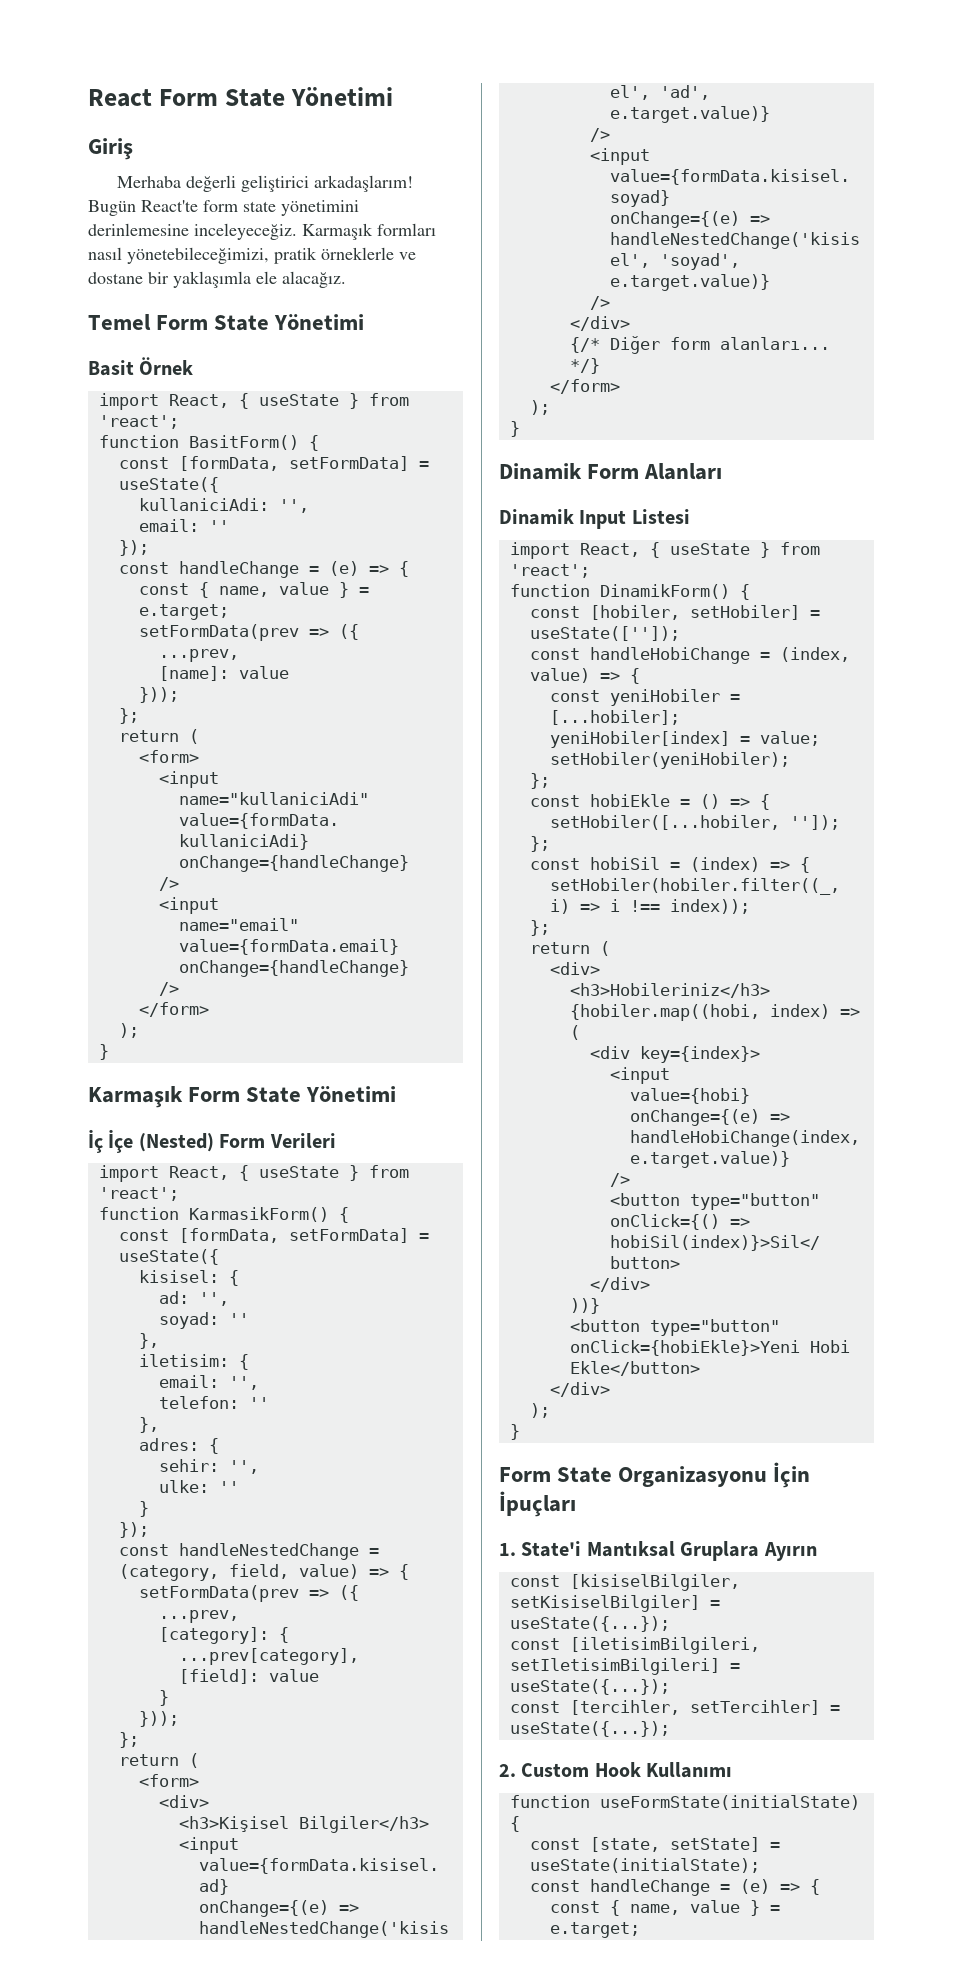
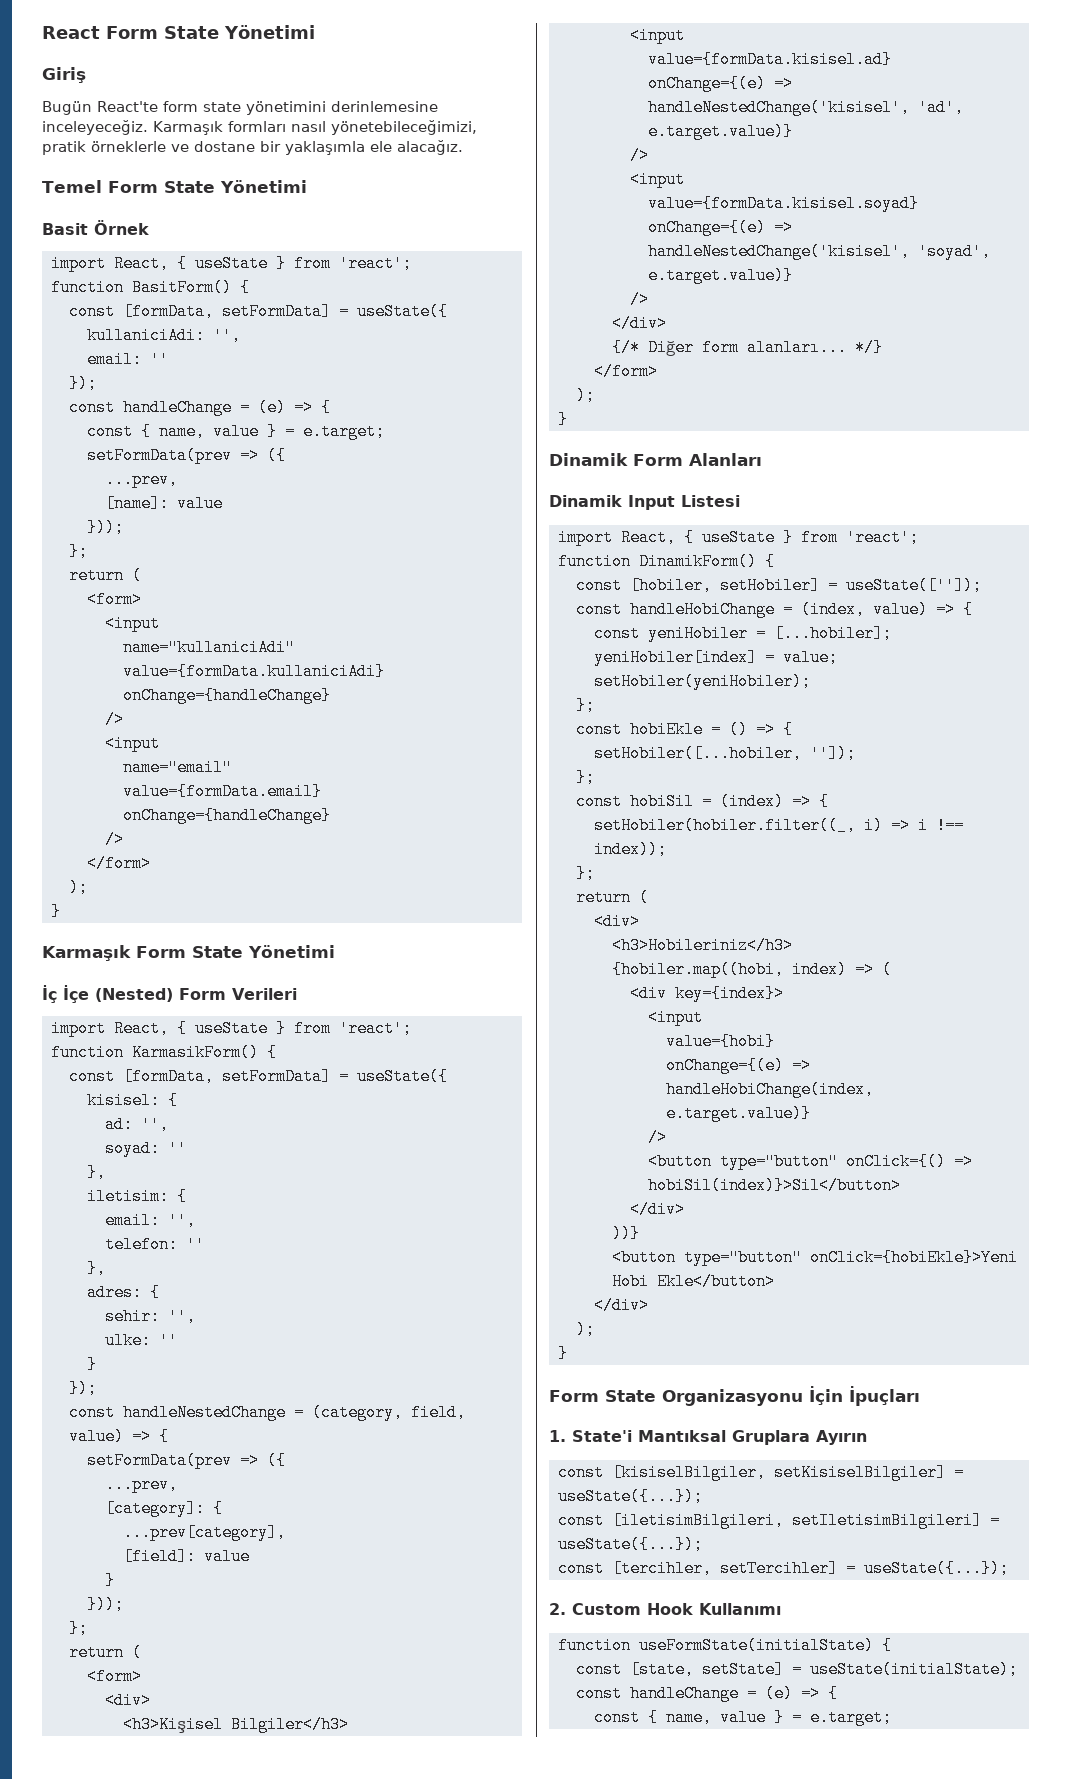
[116,175,413,192] Merhaba değerli geliştirici arkadaşlarım! -> (86, 75) none

